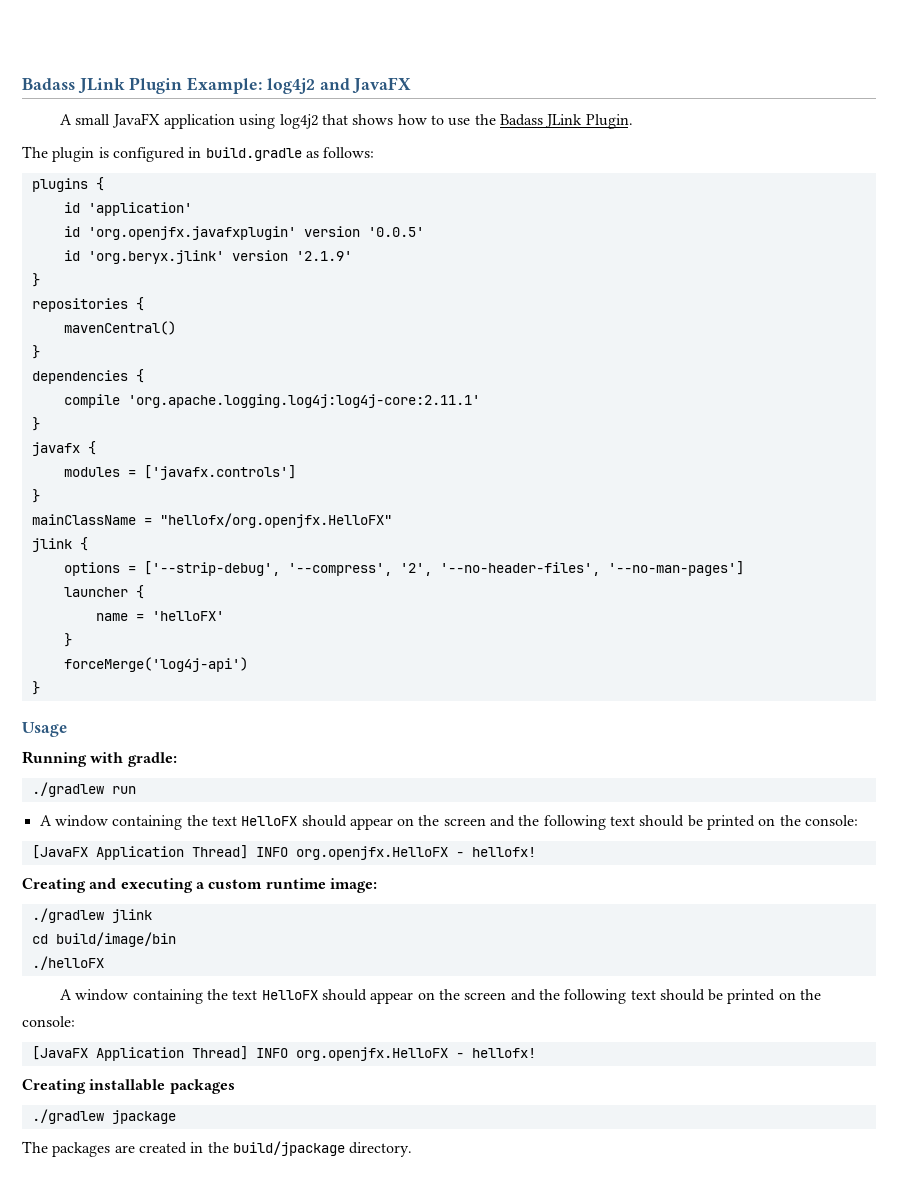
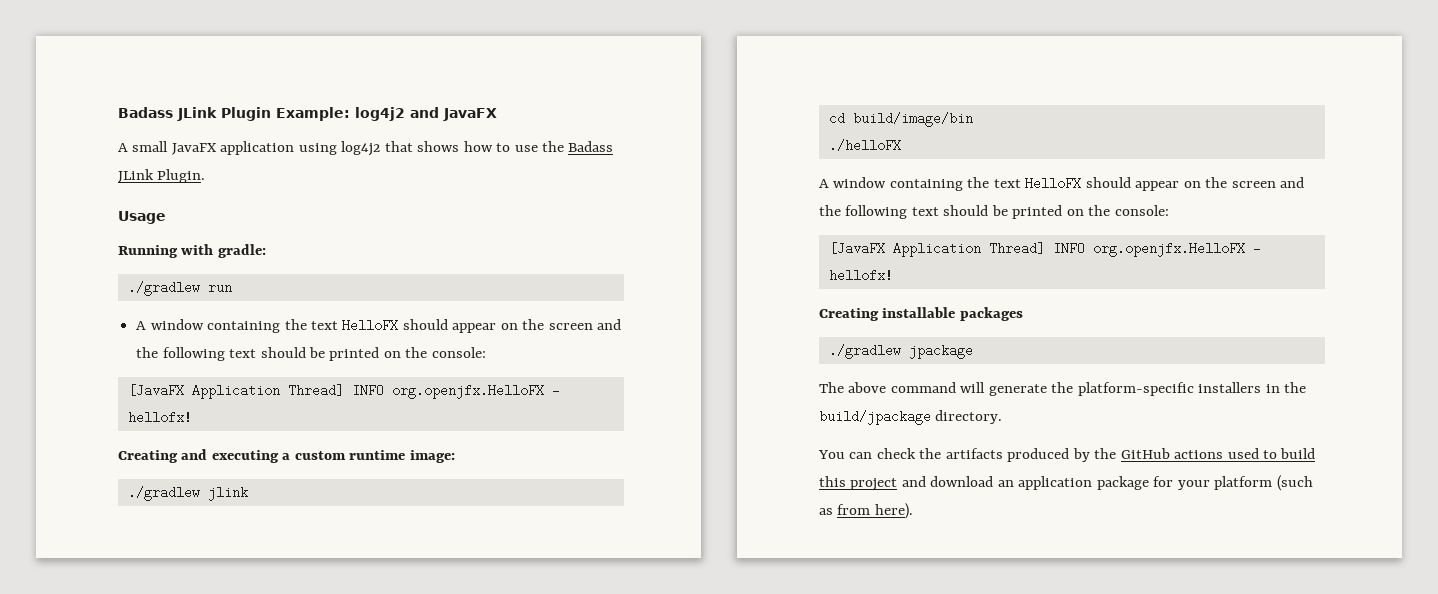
[22,146,375,162] [31,177,104,192] [63,202,192,216] [63,226,424,240] [63,250,352,264] [31,273,40,287] [31,297,144,312] [63,321,176,335] [31,345,40,359] [31,369,144,384] [63,394,480,408] [31,417,40,431] [31,441,96,456] [63,465,296,480] [31,489,40,503] [31,513,392,528] [31,537,88,552] [63,561,744,576] [63,585,144,599] [95,611,224,621] [63,633,72,647] [63,657,248,672] [31,681,40,695] // The plugin is configured in build.gradle as follows: // plugins { // id 'application' // id 'org.openjfx.javafxplugin' version '0.0.5' // id 'org.beryx.jlink' version '2.1.9' // } // repositories { // mavenCentral() // } // dependencies { // compile 'org.apache.logging.log4j:log4j-core:2.11.1' // } // javafx { // modules = ['javafx.controls'] // } // mainClassName = "hellofx/org.openjfx.HelloFX" // jlink { // options = ['--strip-debug', '--compress', '2', '--no-header-files', '--no-man-pages'] // launcher { // name = 'helloFX' // } // forceMerge('log4j-api') // } -> (206, 176) none
[52,1141,413,1157] packages are created in the build/jpackage directory. -> [848,382,1307,396] [819,410,1003,425] [818,448,1316,462] [819,475,1313,491] [819,503,913,519] above command will generate the platform-specific installers in the build/jpackage directory. // You can check the artifacts produced by the GitHub actions used to build this project and download an application package for your platform (such as from here).

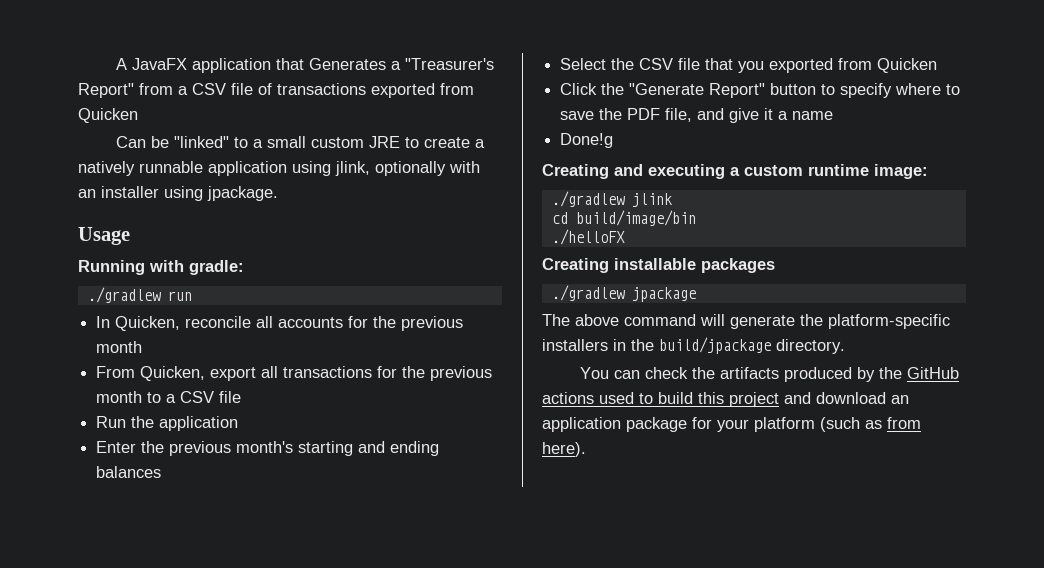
[118,107,497,121] [118,141,614,156] [118,169,206,183] Badass JLink Plugin Example: log4j2 and JavaFX // A small JavaFX application using log4j2 that shows how to use the Badass JLink Plugin. -> [115,58,494,73] [78,83,474,98] [78,108,138,123] [115,136,485,148] [78,161,480,176] [78,186,278,201] A JavaFX application that Generates a "Treasurer's Report" from a CSV file of transactions exported from Quicken // Can be "linked" to a small custom JRE to create a natively runnable application using jlink, optionally with an installer using jpackage.
[136,319,622,333] [136,347,486,361] [127,384,560,399] [127,411,192,424] A window containing the text HelloFX should appear on the screen and the following text should be printed on the console: // [JavaFX Application Thread] INFO org.openjfx.HelloFX - hellofx! -> [96,316,464,331] [96,341,143,353] [96,366,493,381] [96,391,242,403] [96,416,239,431] [96,441,440,456] [96,466,162,478] [560,58,938,73] [560,83,961,98] [560,108,834,123] [560,133,614,148] In Quicken, reconcile all accounts for the previous month // From Quicken, export all transactions for the previous month to a CSV file // Run the application // Enter the previous month's starting and ending balances // Select the CSV file that you exported from Quicken // Click the "Generate Report" button to specify where to save the PDF file, and give it a name // Done!g
[819,177,1305,191] [819,205,1169,219] [828,242,1261,257] [828,269,893,282] // A window containing the text HelloFX should appear on the screen and the following text should be printed on the console: // [JavaFX Application Thread] INFO org.openjfx.HelloFX - hellofx! -> (625, 237) none

